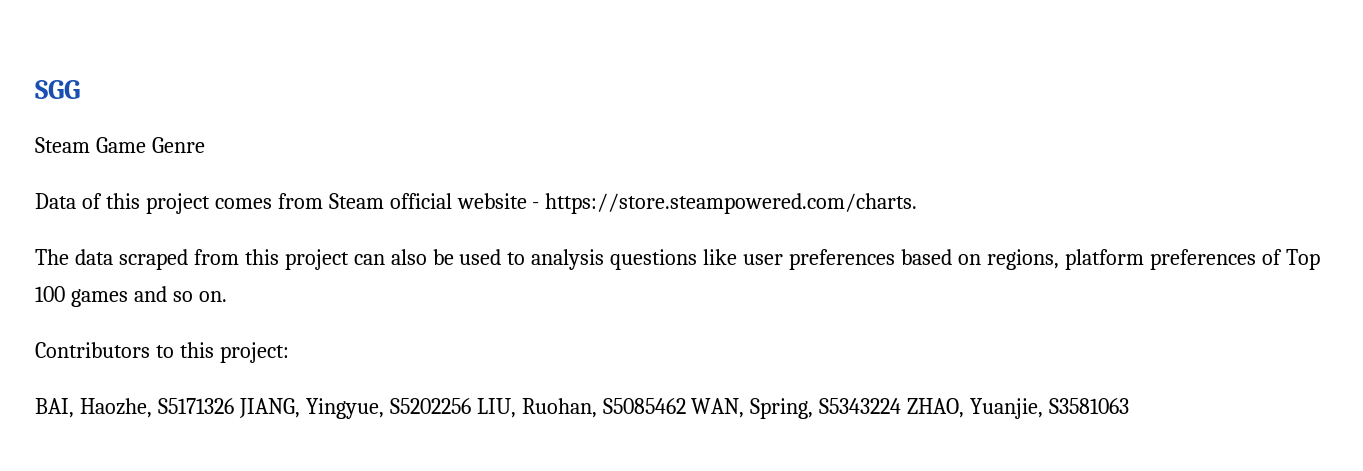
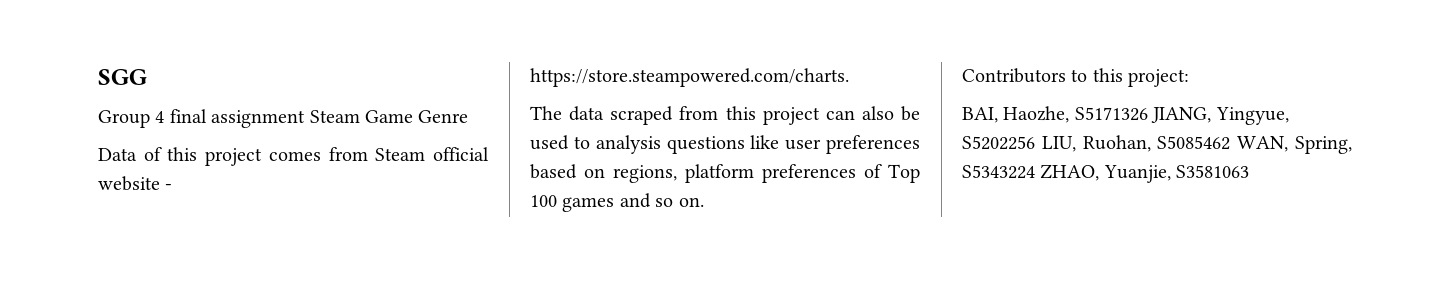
(80, 89) none -> [98,109,306,128] Group 4 final assignment

